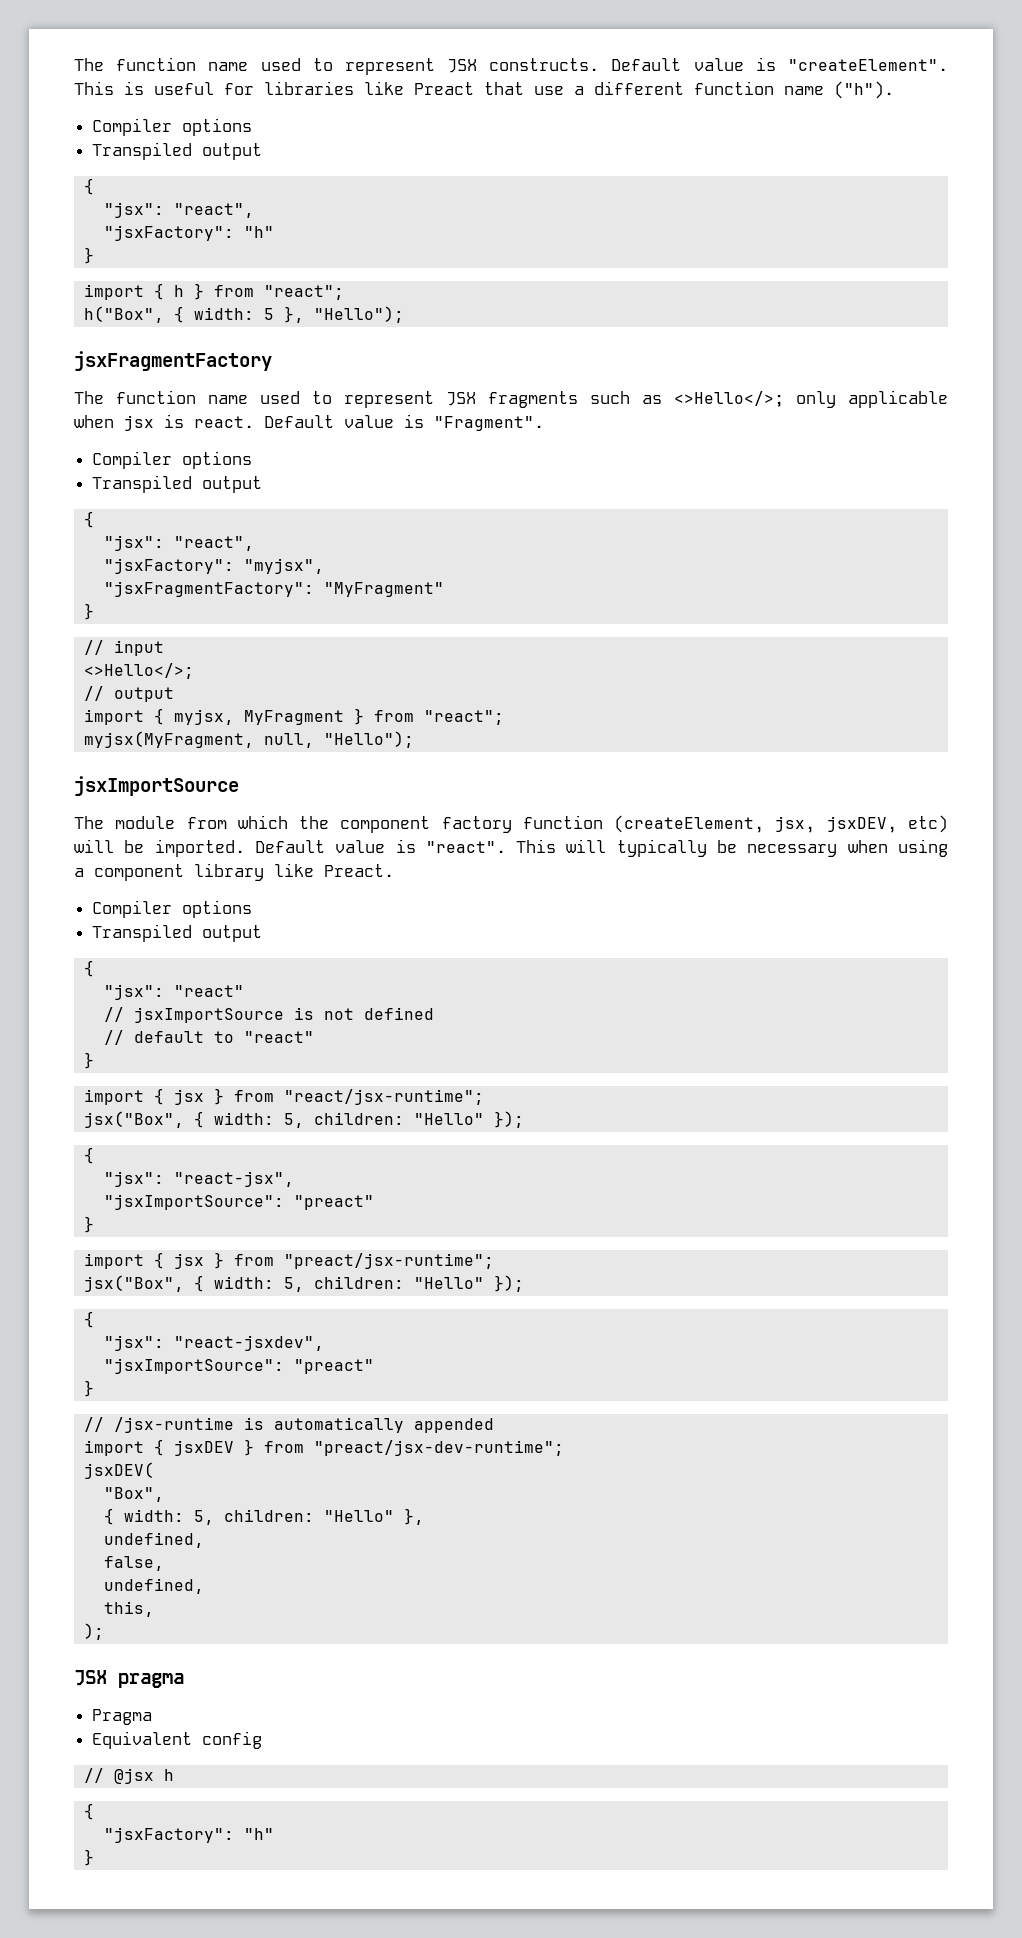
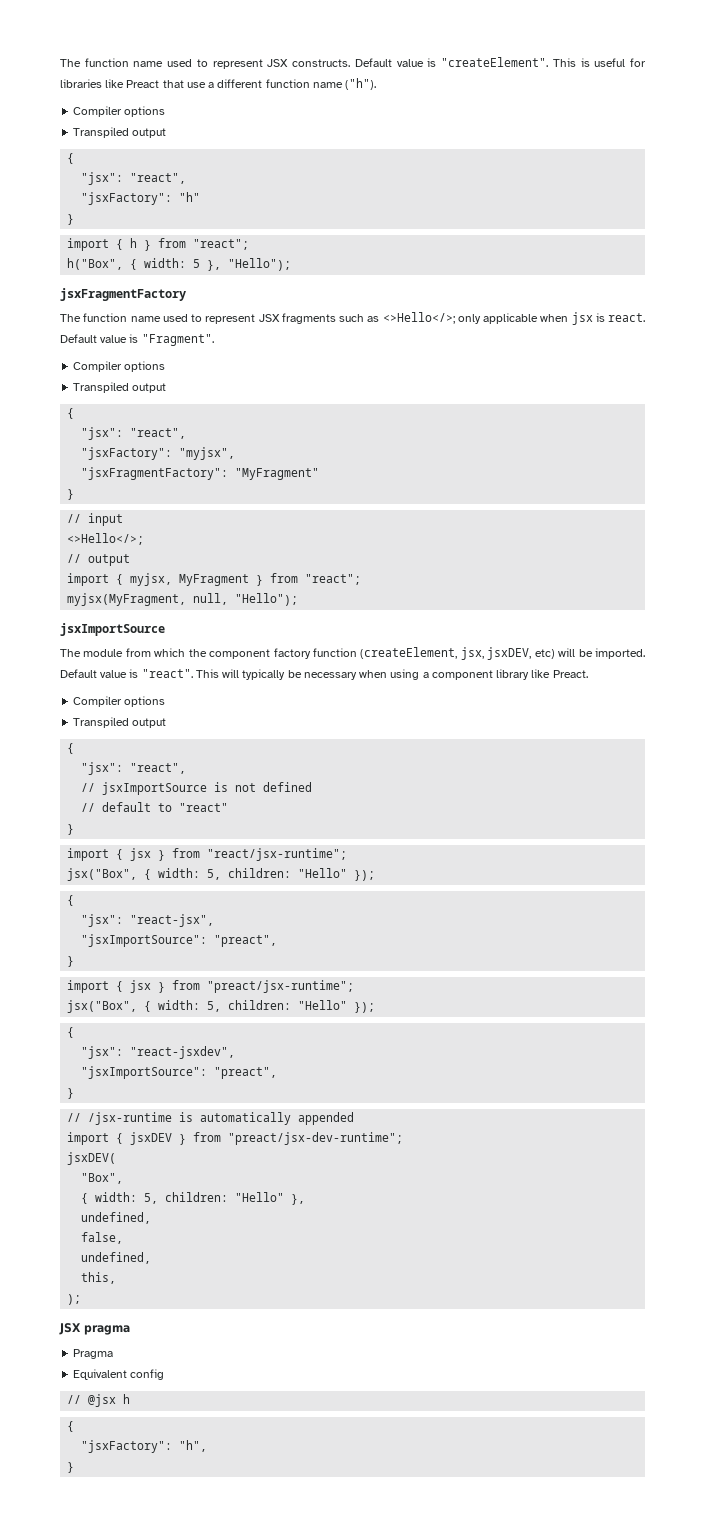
[173,985,244,997] "react" -> [130,763,187,774] "react",
[293,1195,374,1210] "preact" -> [214,935,278,947] "preact",
[293,1359,374,1374] "preact" -> [214,1067,278,1079] "preact",
[243,1828,274,1840] "h" -> [179,1440,208,1452] "h",

